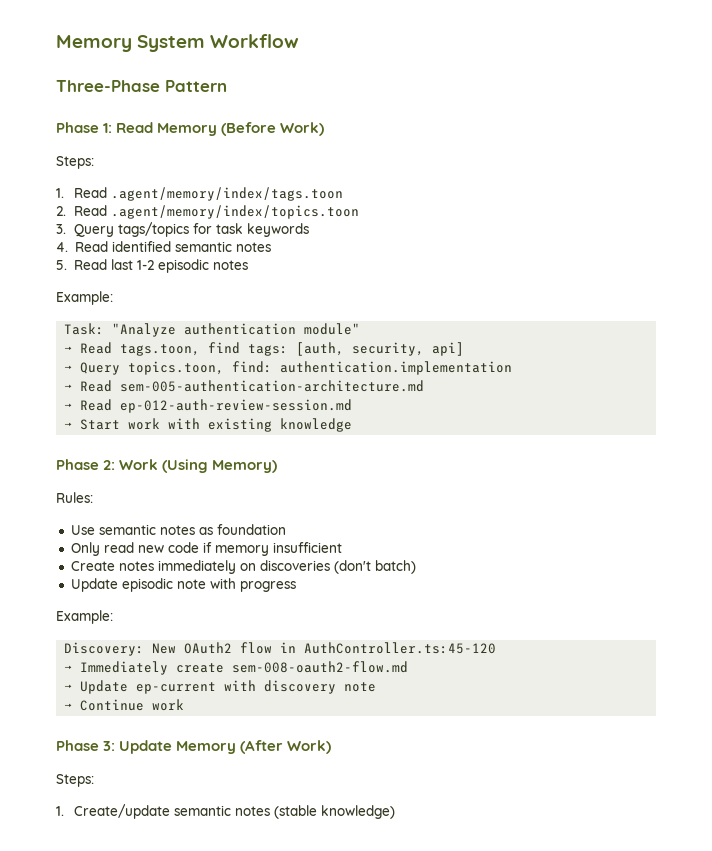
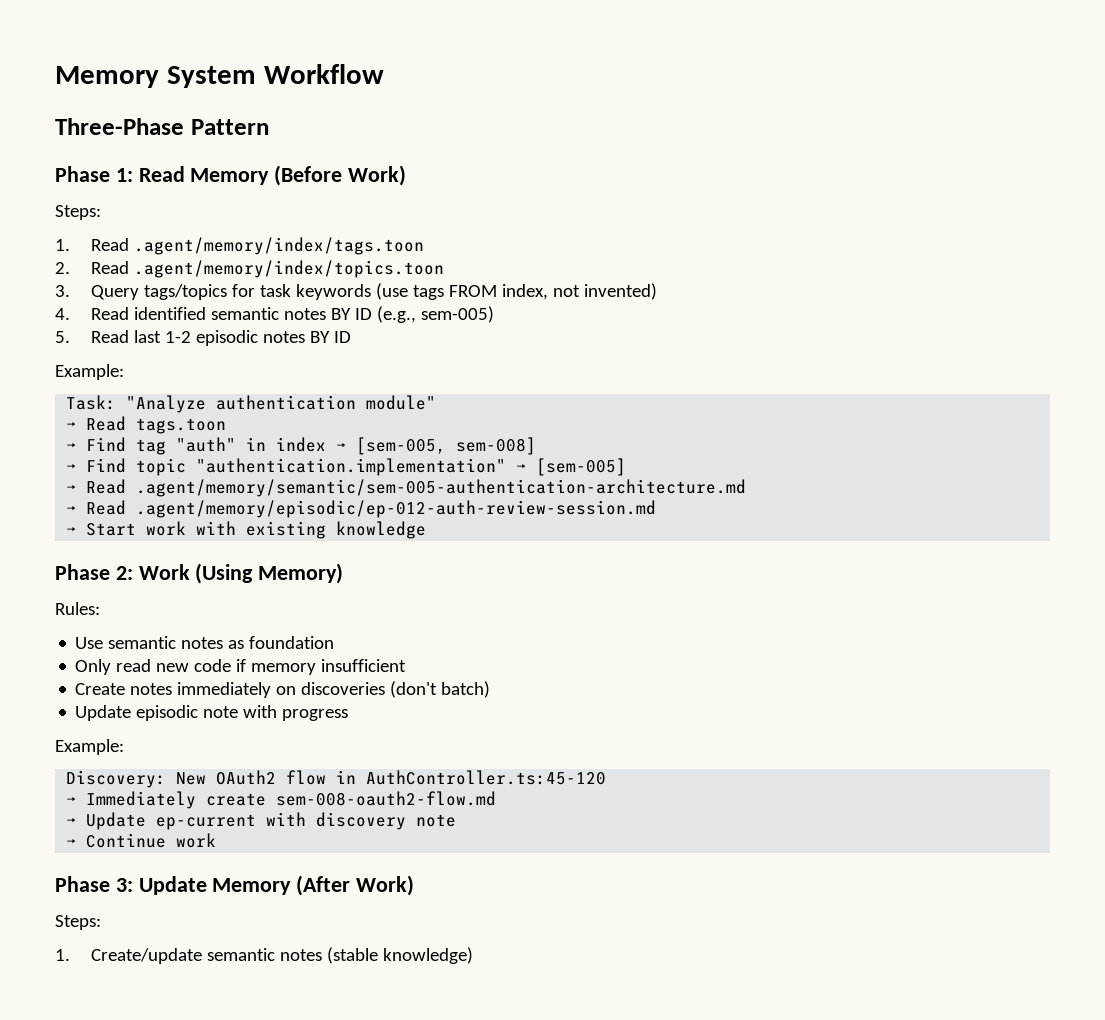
(310, 230) none -> [375,283,657,300] (use tags FROM index, not invented)
(271, 247) none -> [330,306,494,323] BY ID (e.g., sem-005)
(249, 265) none -> [309,331,351,343] BY ID
[120,342,465,356] [64,361,513,375] [64,380,425,392] [64,399,353,413] tags.toon, find tags: [auth, security, api] // → Query topics.toon, find: authentication.implementation // → Read sem-005-authentication-architecture.md // → Read ep-012-auth-review-session.md -> [136,418,227,434] [66,437,537,455] [66,458,627,476] [66,479,747,497] [66,500,657,518] tags.toon // → Find tag "auth" in index → [sem-005, sem-008] // → Find topic "authentication.implementation" → [sem-005] // → Read .agent/memory/semantic/sem-005-authentication-architecture.md // → Read .agent/memory/episodic/ep-012-auth-review-session.md

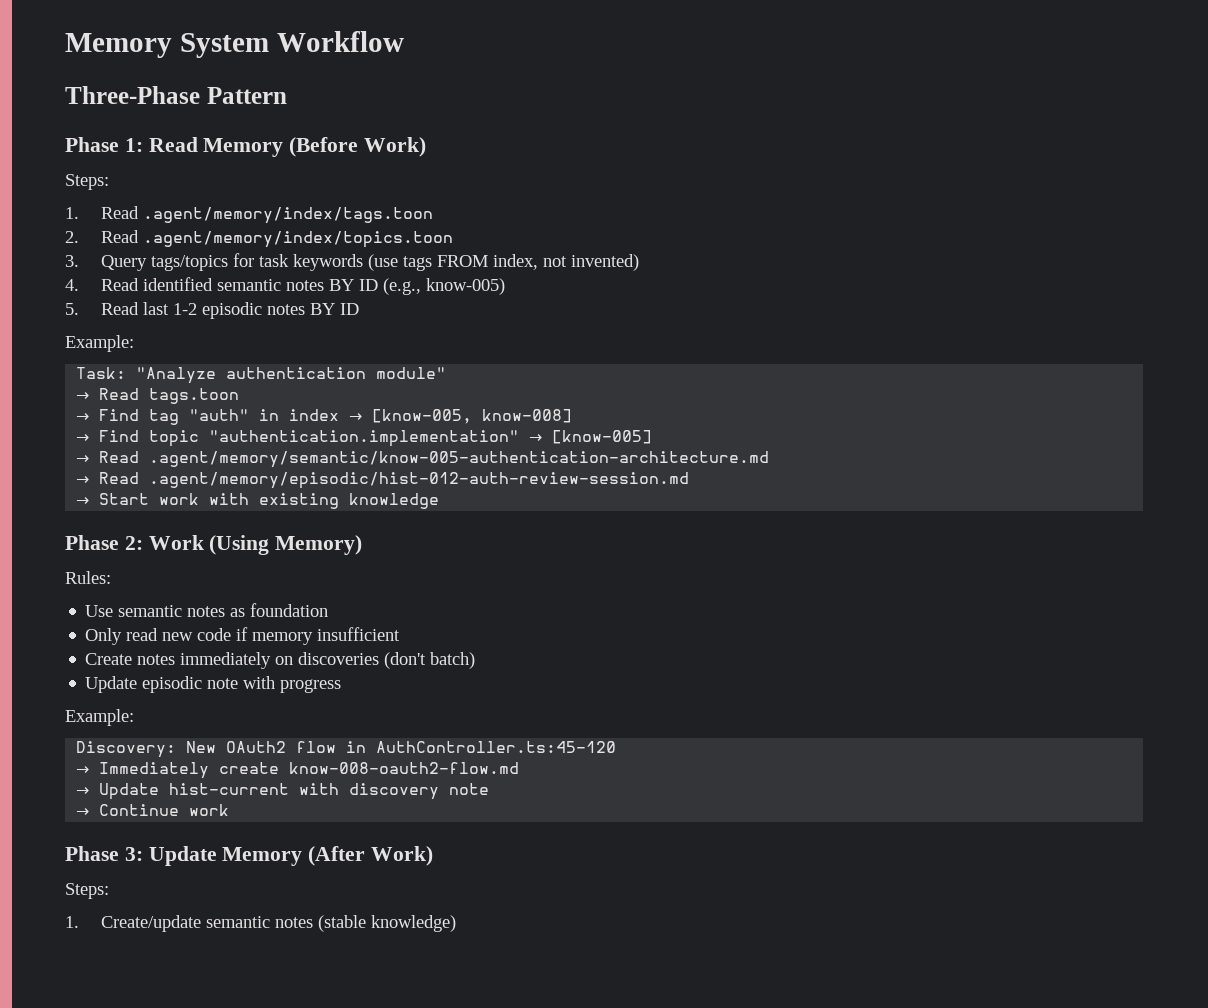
[420,306,494,323] sem-005) -> [425,278,505,295] know-005)
[356,437,537,455] [sem-005, sem-008] -> [372,409,573,424] [know-005, know-008]
[536,458,627,476] [66,479,747,497] [66,500,657,518] [sem-005] // → Read .agent/memory/semantic/sem-005-authentication-architecture.md // → Read .agent/memory/episodic/ep-012-auth-review-session.md -> [552,430,653,444] [76,451,770,468] [76,472,690,489] [know-005] // → Read .agent/memory/semantic/know-005-authentication-architecture.md // → Read .agent/memory/episodic/hist-012-auth-review-session.md
[276,791,497,806] sem-008-oauth2-flow.md -> [289,762,520,774] know-008-oauth2-flow.md
[156,814,257,830] ep-current -> [169,783,290,795] hist-current

